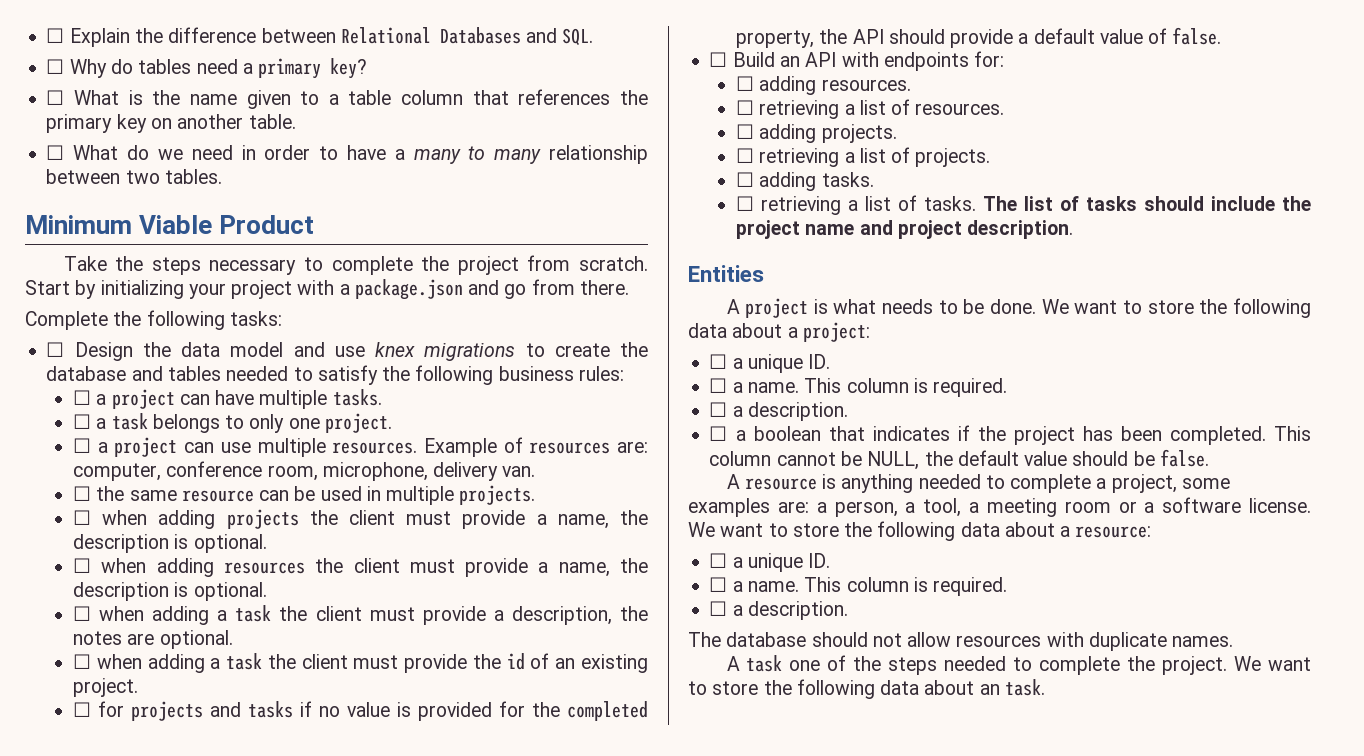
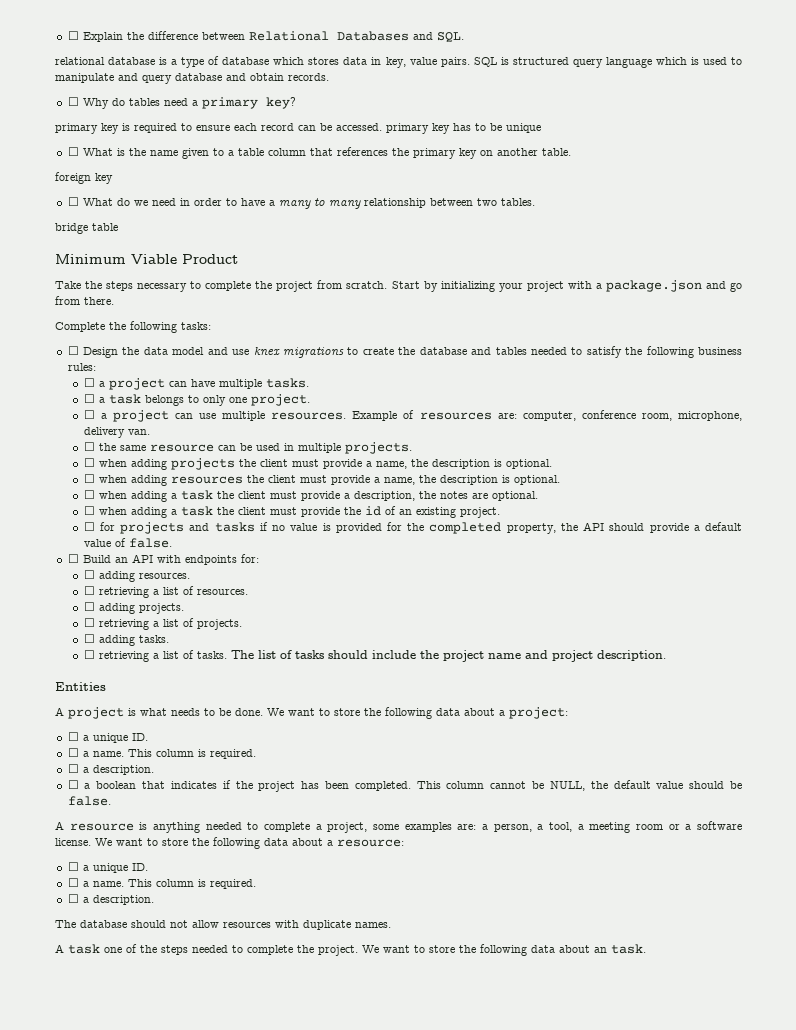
(594, 37) none -> [55,56,742,68] [55,73,329,84] // relational database is a type of database which stores data in key, value pairs. SQL is structured query language which is used to manipulate and query database and obtain records.
(368, 68) none -> [55,123,541,134] // primary key is required to ensure each record can be accessed. primary key has to be unique
(296, 121) none -> [55,172,113,184] // foreign key
(222, 176) none -> [55,223,118,234] // bridge table

